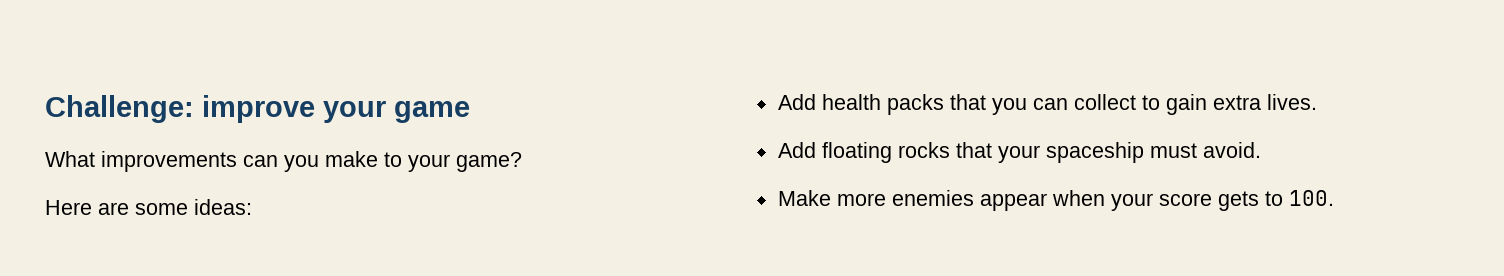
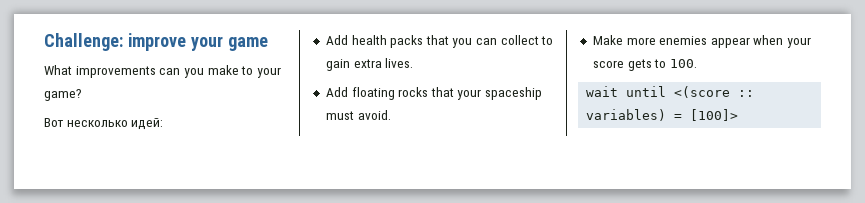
[45,199,252,215] Here are some ideas: -> [44,118,164,130] Вот несколько идей:
(1334, 198) none -> [586,86,755,98] [586,109,739,121] // wait until <(score :: variables) = [100]>

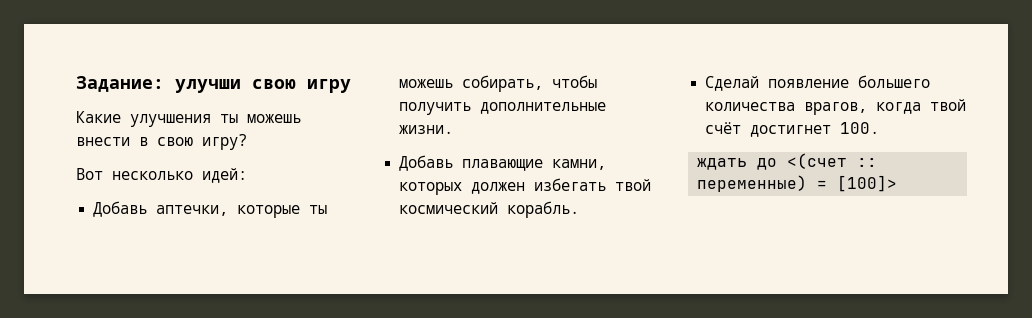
[44,33,268,51] [44,65,281,78] [44,89,82,101] [44,118,164,130] [325,35,554,48] [325,58,414,71] [325,87,543,100] [325,110,391,120] [592,35,812,48] [592,59,697,71] [586,86,755,98] [586,109,667,121] Challenge: improve your game // What improvements can you make to your game? // Вот несколько идей: // Add health packs that you can collect to gain extra lives. // Add floating rocks that your spaceship must avoid. // Make more enemies appear when your score gets to 100. // wait until <(score :: variables) -> [76,76,351,93] [76,111,301,127] [76,134,247,150] [76,168,247,183] [93,201,328,218] [399,75,598,92] [399,102,607,115] [399,125,454,134] [399,155,607,171] [399,178,652,195] [399,201,580,218] [705,75,931,91] [705,99,967,115] [705,122,880,137] [697,153,878,170] [697,175,808,192] Задание: улучши свою игру // Какие улучшения ты можешь внести в свою игру? // Вот несколько идей: // Добавь аптечки, которые ты можешь собирать, чтобы получить дополнительные жизни. // Добавь плавающие камни, которых должен избегать твой космический корабль. // Сделай появление большего количества врагов, когда твой счёт достигнет 100. // ждать до <(счет :: переменные)

